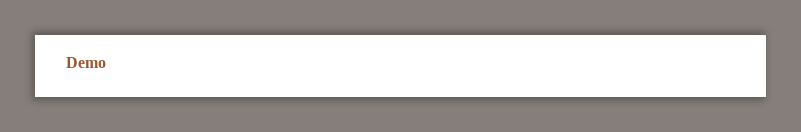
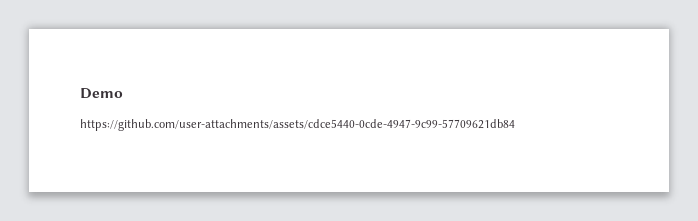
(106, 62) none -> [80,119,515,131] // https://github.com/user-attachments/assets/cdce5440-0cde-4947-9c99-57709621db84

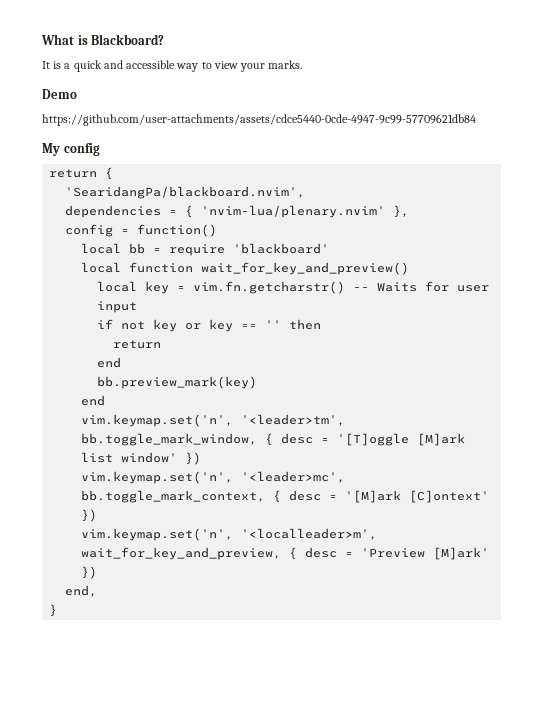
[80,88,123,99] [80,119,515,131] Demo // https://github.com/user-attachments/assets/cdce5440-0cde-4947-9c99-57709621db84 -> [41,34,165,45] [42,60,303,72] [42,89,77,99] [42,114,476,126] [42,143,100,156] [49,167,114,180] [65,186,306,199] [65,205,410,218] [65,224,218,237] [81,243,330,256] [81,262,410,275] [97,281,490,294] [97,301,138,313] [97,319,322,332] [113,340,162,349] [97,357,122,368] [97,376,258,389] [81,395,106,406] [81,414,346,427] [81,433,466,446] [81,452,202,465] [81,471,346,484] [81,490,490,503] [81,509,98,522] [81,528,378,541] [81,547,490,560] [81,566,98,579] [65,585,98,597] [49,604,58,617] What is Blackboard? // It is a quick and accessible way to view your marks. // Demo // https://github.com/user-attachments/assets/cdce5440-0cde-4947-9c99-57709621db84 // My config // return { // 'SearidangPa/blackboard.nvim', // dependencies = { 'nvim-lua/plenary.nvim' }, // config = function() // local bb = require 'blackboard' // local function wait_for_key_and_preview() // local key = vim.fn.getcharstr() -- Waits for user input // if not key or key == '' then // return // end // bb.preview_mark(key) // end // vim.keymap.set('n', '<leader>tm', bb.toggle_mark_window, { desc = '[T]oggle [M]ark list window' }) // vim.keymap.set('n', '<leader>mc', bb.toggle_mark_context, { desc = '[M]ark [C]ontext' }) // vim.keymap.set('n', '<localleader>m', wait_for_key_and_preview, { desc = 'Preview [M]ark' }) // end, // }

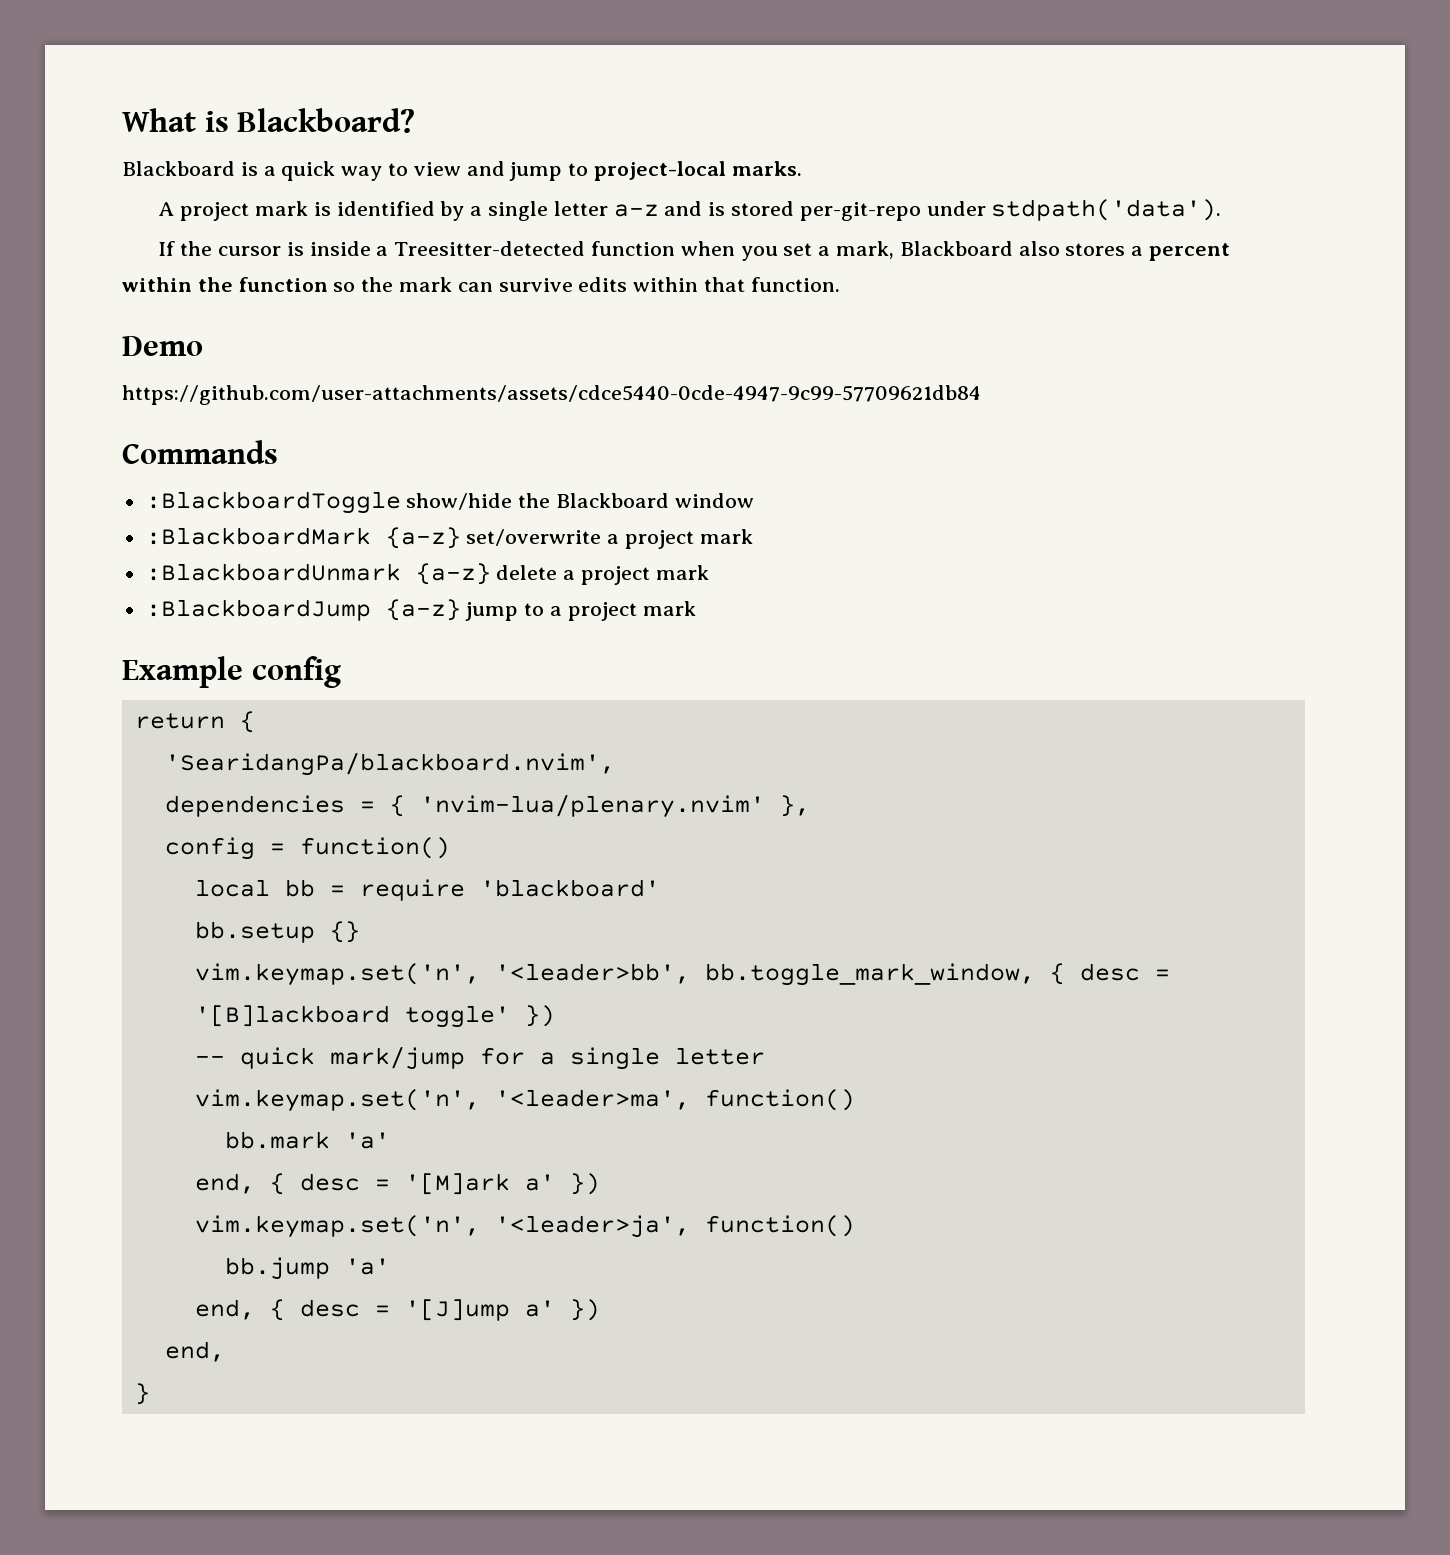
[42,61,50,69] It -> [122,161,235,176] Blackboard
[103,60,176,69] and accessible -> (336, 171) none
[240,60,303,72] [42,89,77,99] [42,114,476,126] [42,143,60,156] your marks. // Demo // https://github.com/user-attachments/assets/cdce5440-0cde-4947-9c99-57709621db84 // My -> [466,161,802,181] [158,199,1222,221] [158,241,1230,261] [122,277,840,292] [122,336,203,356] [122,385,981,405] [122,440,278,464] [145,491,754,514] [145,527,753,549] [145,563,709,585] [145,599,696,621] [122,656,243,688] and jump to project-local marks. // A project mark is identified by a single letter a-z and is stored per-git-repo under stdpath('data'). // If the cursor is inside a Treesitter-detected function when you set a mark, Blackboard also stores a percent within the function so the mark can survive edits within that function. // Demo // https://github.com/user-attachments/assets/cdce5440-0cde-4947-9c99-57709621db84 // Commands // :BlackboardToggle show/hide the Blackboard window // :BlackboardMark {a-z} set/overwrite a project mark // :BlackboardUnmark {a-z} delete a project mark // :BlackboardJump {a-z} jump to a project mark // Example
[81,262,410,275] [97,281,490,294] [97,301,138,313] [97,319,322,332] [113,340,162,349] [97,357,122,368] [97,376,258,389] [81,395,106,406] [81,414,346,427] local function wait_for_key_and_preview() // local key = vim.fn.getcharstr() -- Waits for user input // if not key or key == '' then // return // end // bb.preview_mark(key) // end // vim.keymap.set('n', '<leader>tm', -> [194,921,360,943] [194,963,690,986] bb.setup {} // vim.keymap.set('n', '<leader>bb',
[337,433,466,446] [81,452,202,465] [81,471,346,484] [81,490,266,503] '[T]oggle [M]ark list window' }) // vim.keymap.set('n', '<leader>mc', bb.toggle_mark_context, -> [194,1005,555,1028] [194,1046,765,1070] [194,1089,855,1112] [224,1131,390,1149] [194,1173,255,1194] '[B]lackboard toggle' }) // -- quick mark/jump for a single letter // vim.keymap.set('n', '<leader>ma', function() // bb.mark 'a' // end,
[409,490,490,503] [81,509,98,522] [81,528,378,541] [81,547,490,560] [C]ontext' }) // vim.keymap.set('n', '<localleader>m', wait_for_key_and_preview, { desc = 'Preview [M]ark' -> [524,1173,600,1195] [194,1215,855,1238] [224,1257,390,1280] [194,1299,555,1321] a' }) // vim.keymap.set('n', '<leader>ja', function() // bb.jump 'a' // end, { desc = '[J]ump a'

